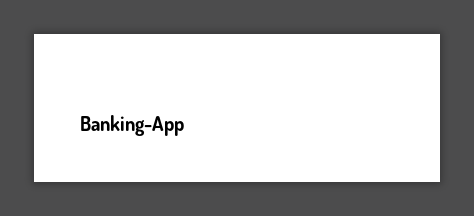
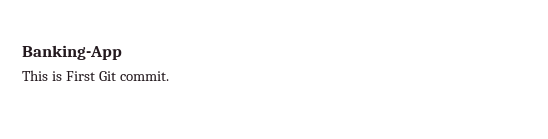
(184, 125) none -> [22,70,169,81] // This is First Git commit.

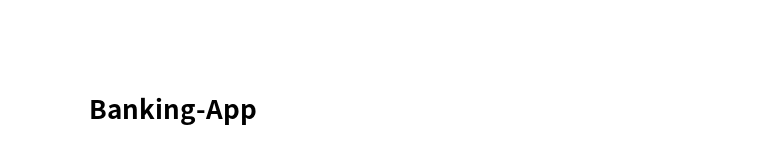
[22,70,169,81] // This is First Git commit. -> (257, 111) none

